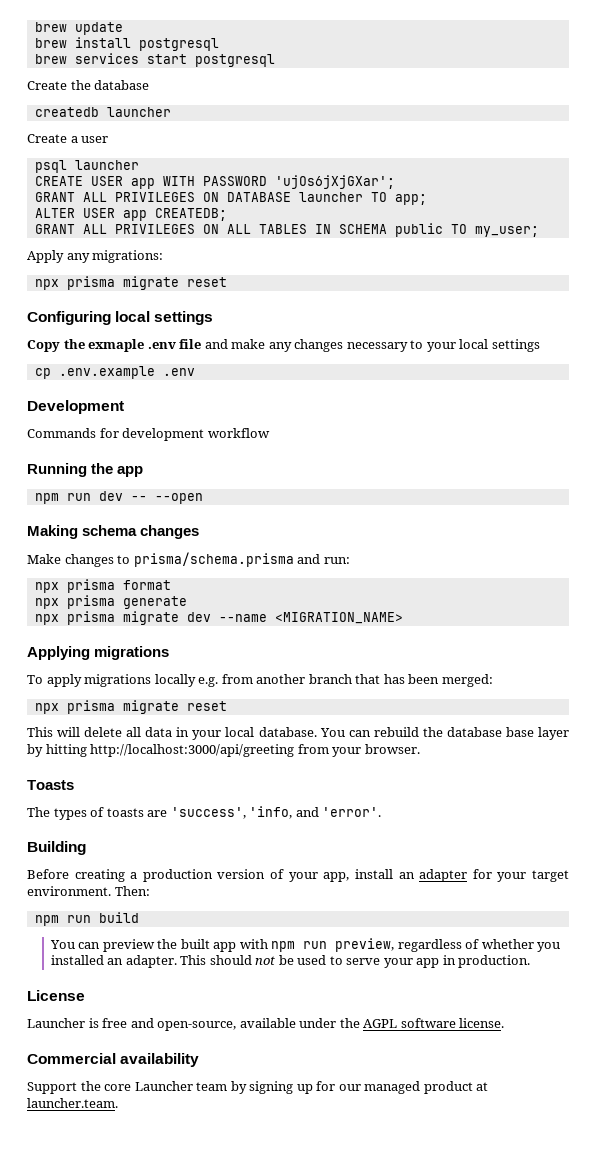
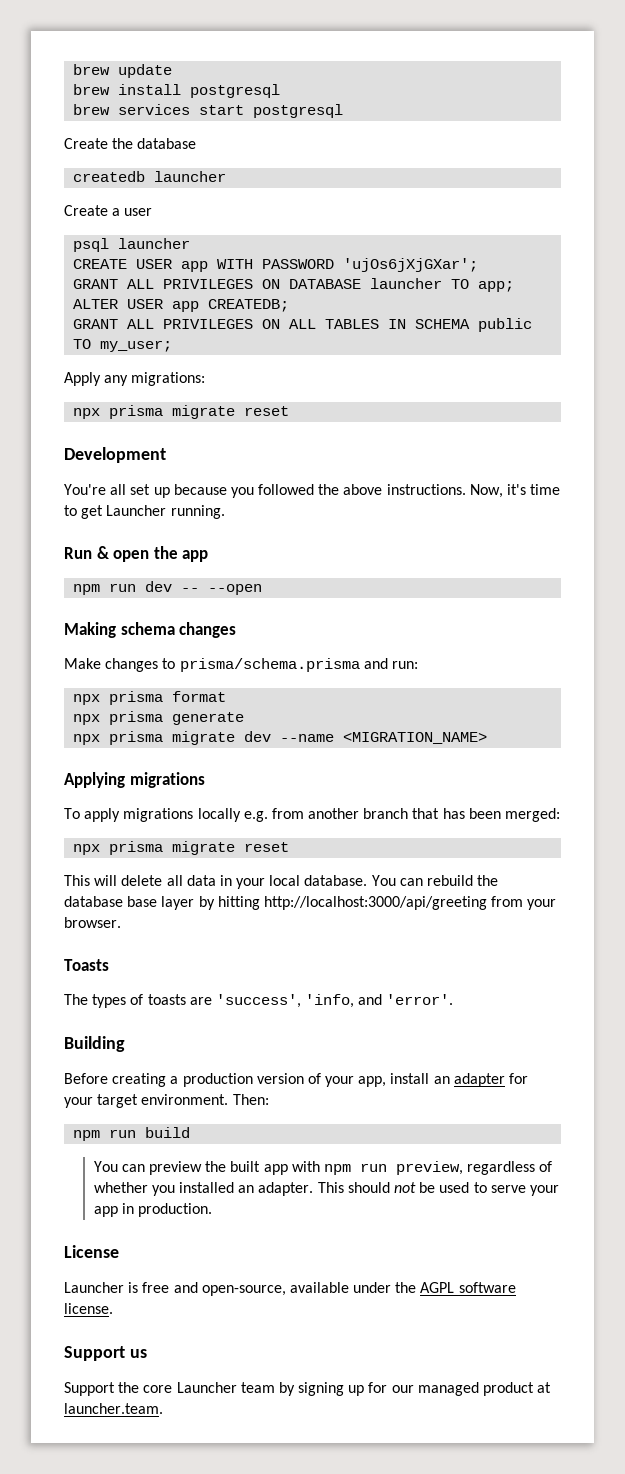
[27,311,214,325] [27,339,540,352] [34,366,195,379] [27,400,124,414] [27,428,270,441] [27,463,87,477] Configuring local settings // Copy the exmaple .env file and make any changes necessary to your local settings // cp .env.example .env // Development // Commands for development workflow // Running -> [64,447,166,463] [64,484,561,498] [64,505,225,519] [64,546,150,562] Development // You're all set up because you followed the above instructions. Now, it's time to get Launcher running. // Run & open
[27,1053,200,1067] Commercial availability -> [64,1346,147,1361] Support us

